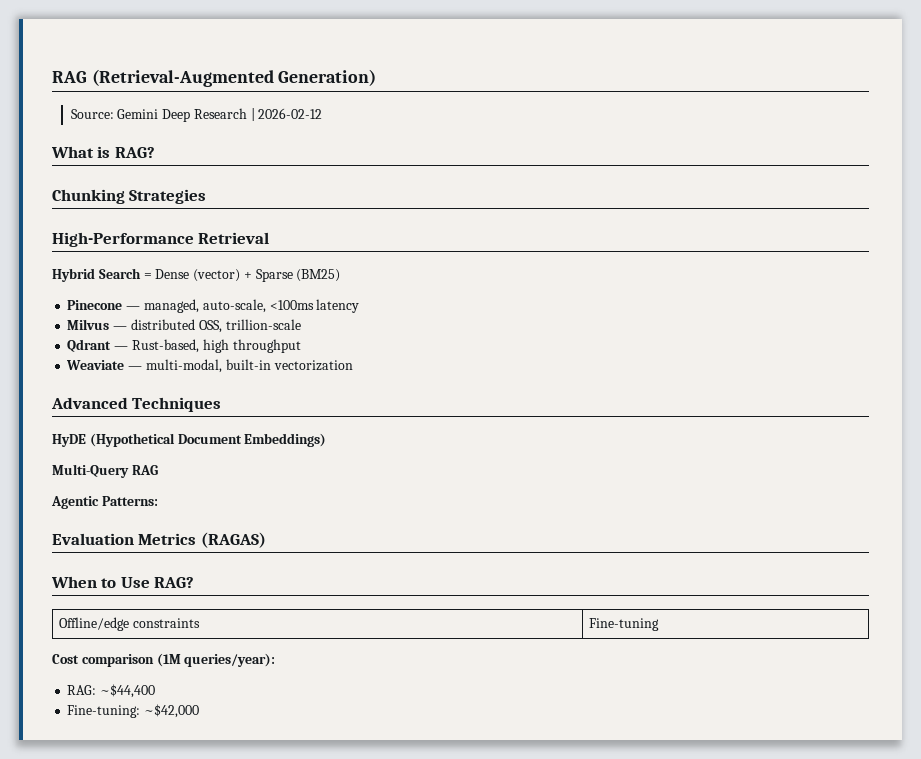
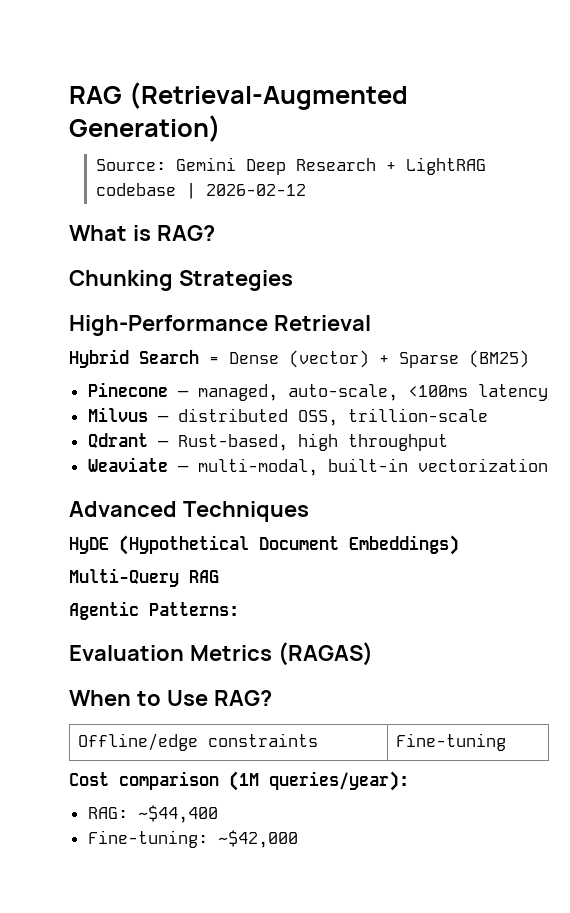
(247, 113) none -> [385,157,486,175] [95,183,176,196] + LightRAG codebase

